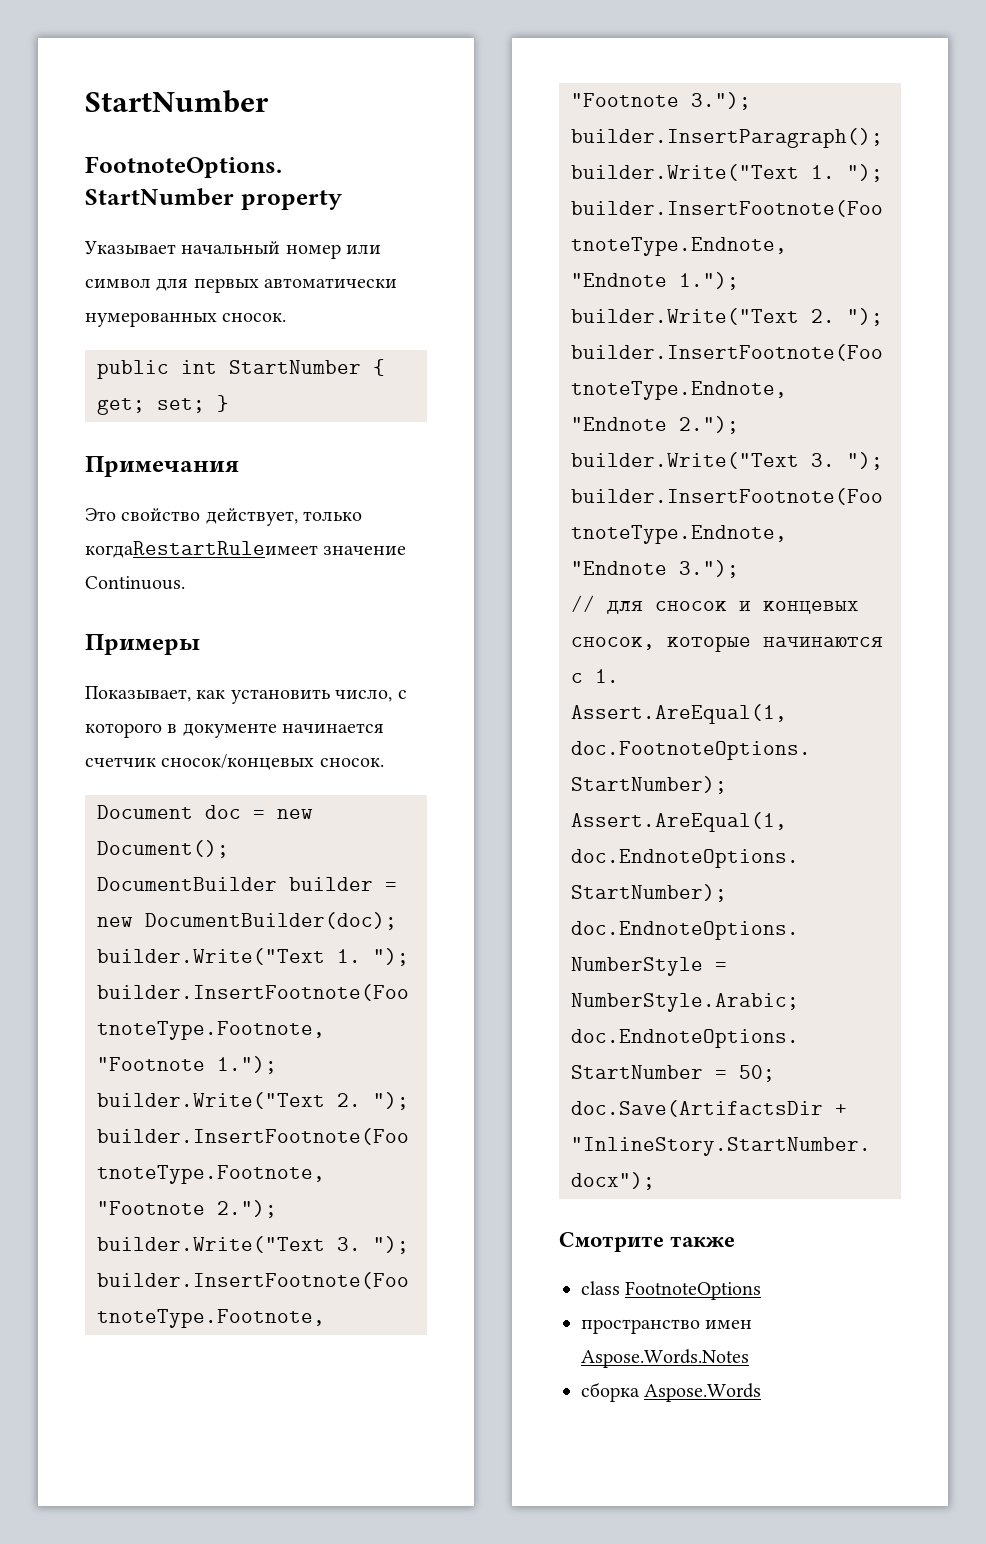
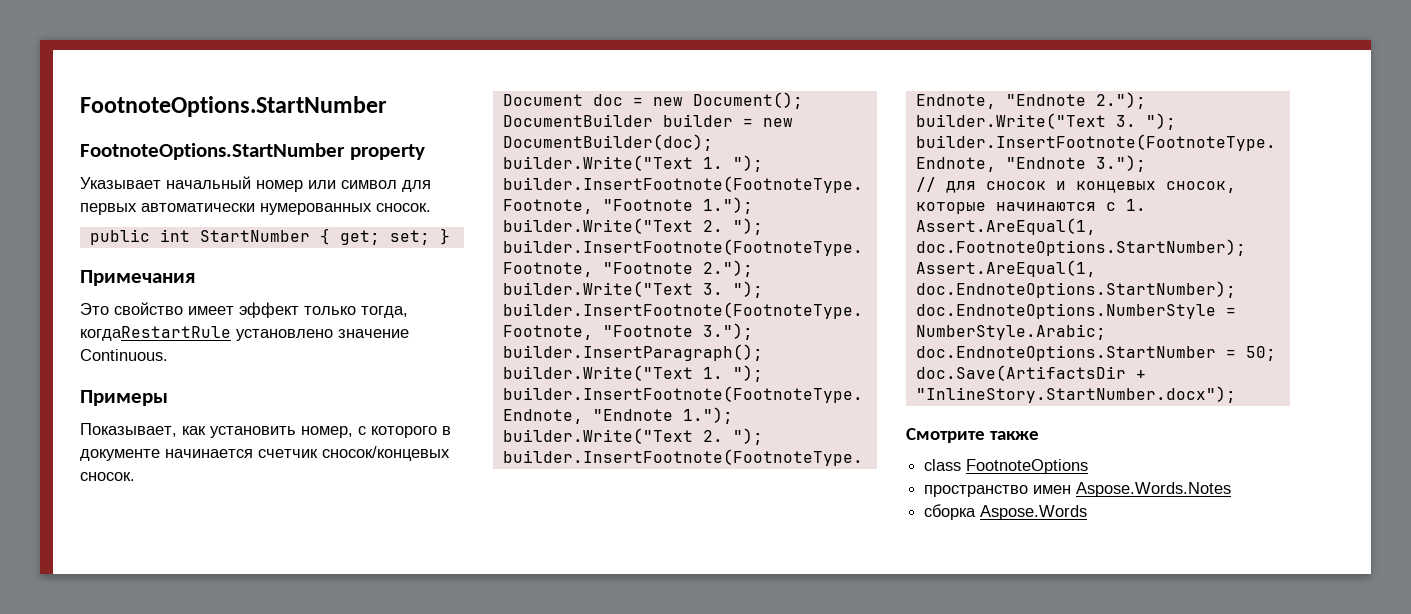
[85,90,269,113] StartNumber -> [80,96,387,117] FootnoteOptions.StartNumber
[205,508,363,526] [85,541,318,558] действует, только когдаRestartRuleимеет -> [188,302,408,318] [80,326,333,341] имеет эффект только тогда, когдаRestartRule установлено
[335,689,393,702] число, -> [301,426,353,438] номер,

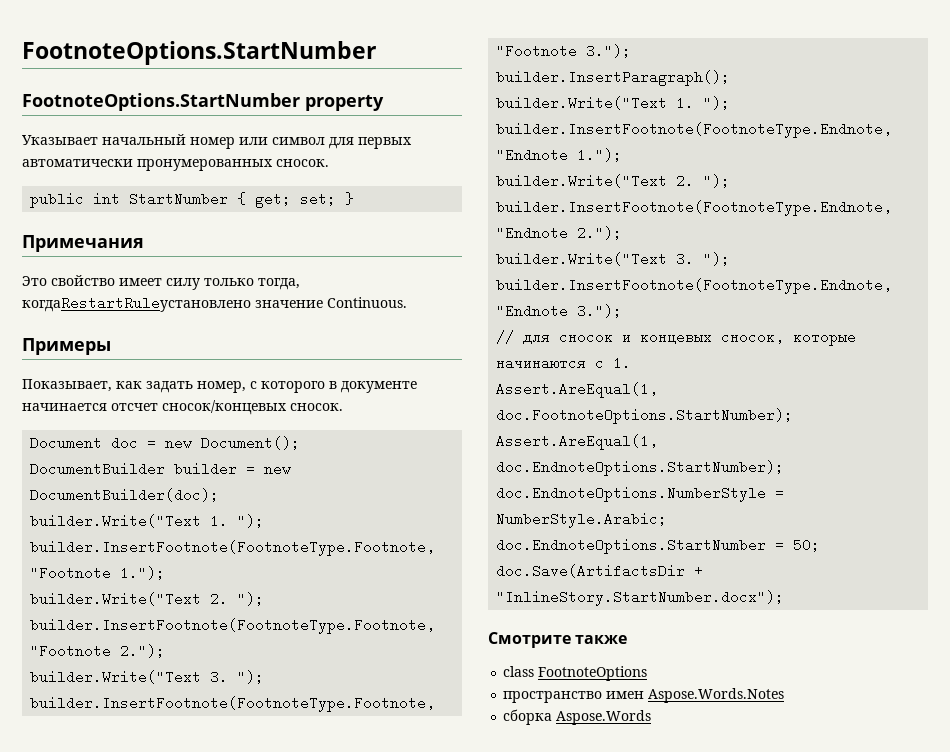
[260,203,372,215] нумерованных -> [137,159,273,171] пронумерованных
[239,302,299,318] эффект -> [166,278,200,290] силу
[80,326,333,341] когдаRestartRule установлено -> [22,296,251,312] когдаRestartRuleустановлено
[210,426,296,438] установить -> [146,381,193,393] задать
[258,449,318,458] счетчик -> [111,403,158,411] отсчет

